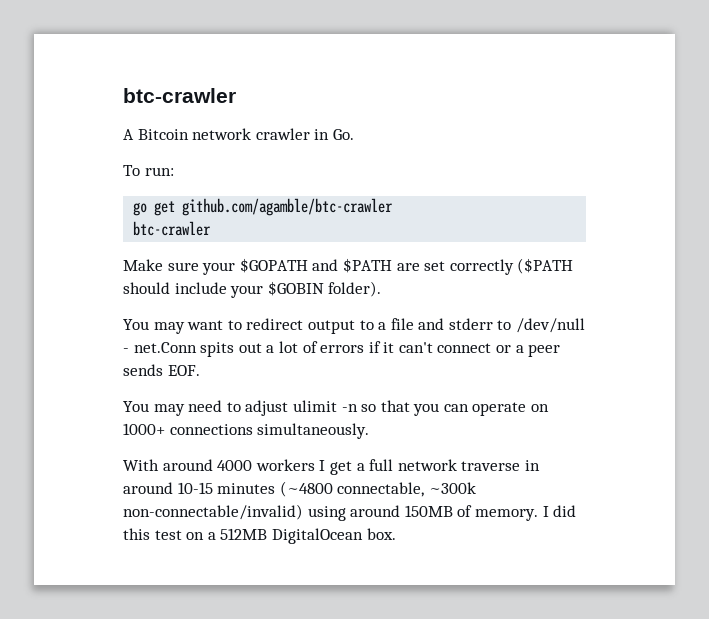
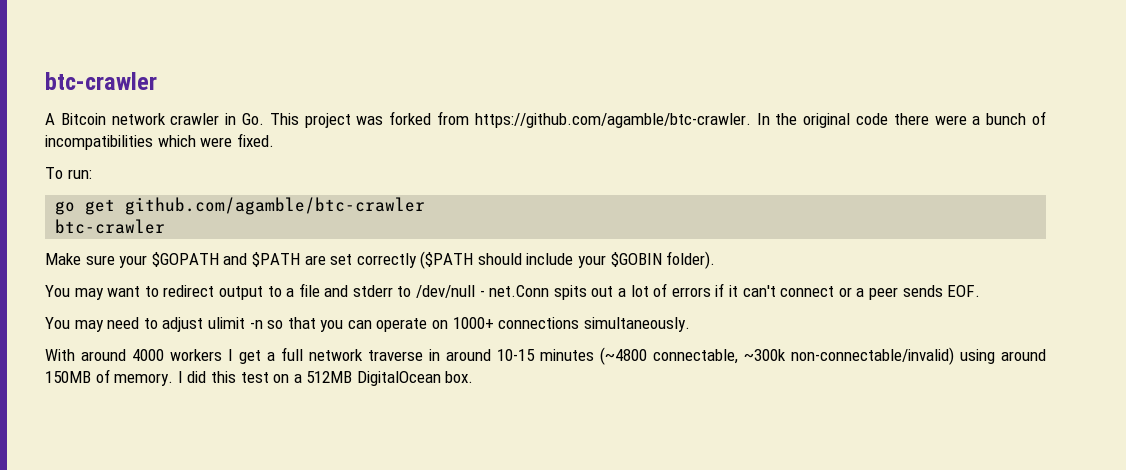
(354, 134) none -> [269,111,1046,128] [45,133,274,150] This project was forked from https://github.com/agamble/btc-crawler. In the original code there were a bunch of incompatibilities which were fixed.

